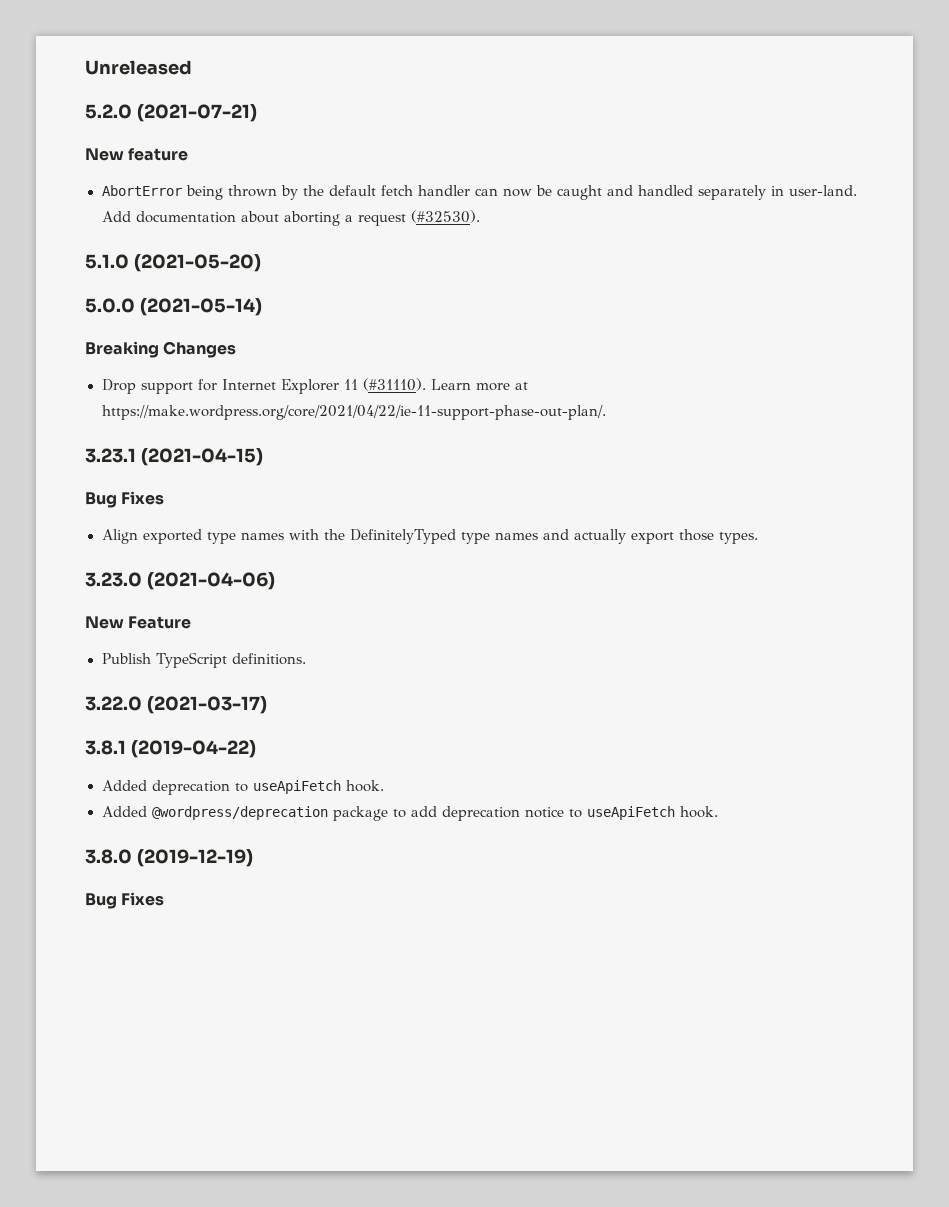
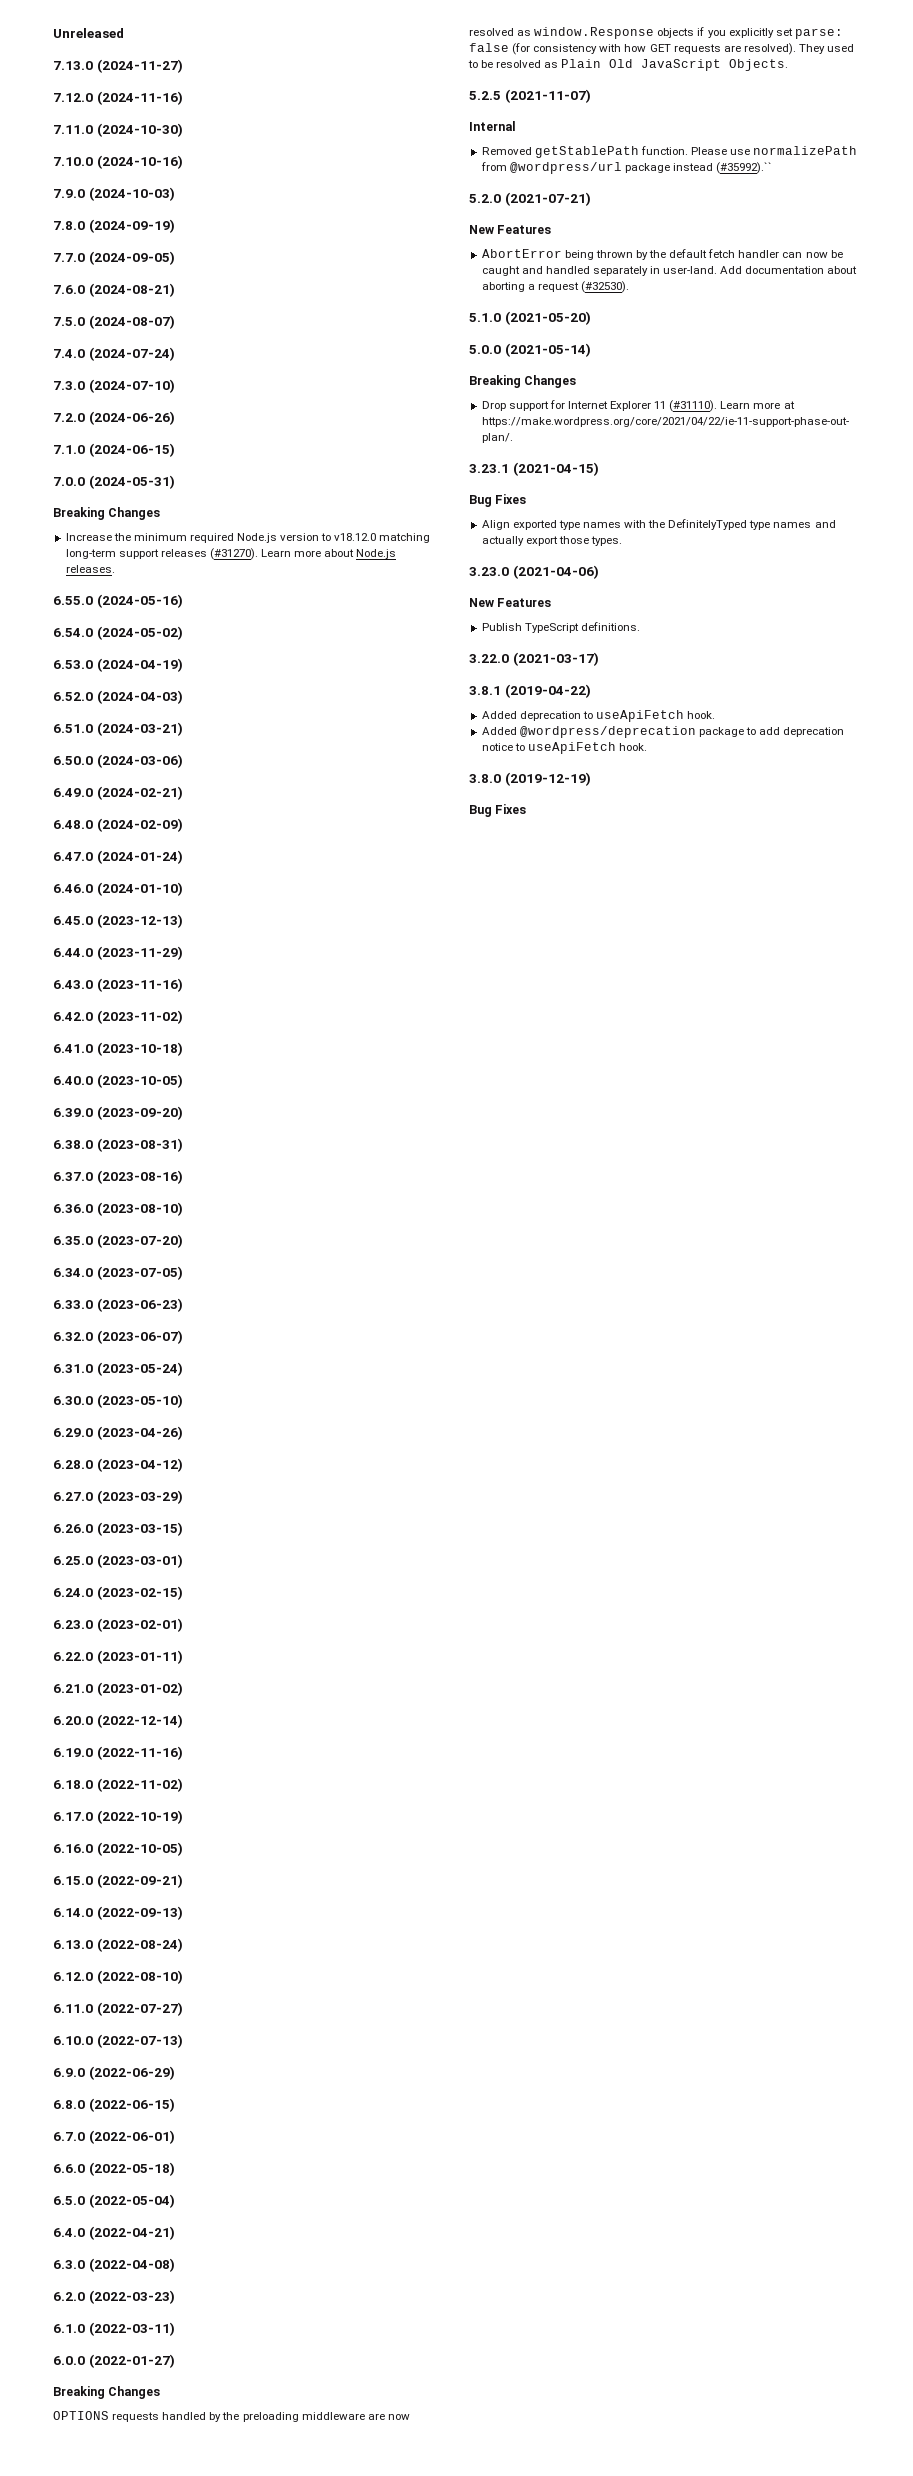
(192, 67) none -> [53,59,183,73] [53,91,183,105] [53,123,183,137] [53,155,183,169] [53,187,175,201] [53,219,175,233] [53,251,175,265] [53,283,175,297] [53,315,175,329] [53,347,175,361] [53,379,175,393] [53,411,175,425] [53,443,175,457] [53,475,175,489] [53,507,161,520] [65,533,431,543] [65,548,397,560] [65,565,115,573] [53,594,183,608] [53,626,183,640] [53,658,183,672] [53,690,183,704] [53,722,183,736] [53,754,183,768] [53,786,183,800] [53,818,183,832] [53,850,183,864] [53,882,183,896] [53,914,183,928] [53,946,183,960] [53,978,183,992] [53,1010,183,1024] [53,1042,183,1056] [53,1074,183,1088] [53,1106,183,1120] [53,1138,183,1152] [53,1170,183,1184] [53,1202,183,1216] [53,1234,183,1248] [53,1266,183,1280] [53,1298,183,1312] [53,1330,183,1344] [53,1362,183,1376] [53,1394,183,1408] [53,1426,183,1440] [53,1458,183,1472] [53,1490,183,1504] [53,1522,183,1536] [53,1554,183,1568] [53,1586,183,1600] [53,1618,183,1632] [53,1650,183,1664] [53,1682,183,1696] [53,1714,183,1728] [53,1746,183,1760] [53,1778,183,1792] [53,1810,183,1824] [53,1842,183,1856] [53,1874,183,1888] [53,1906,183,1920] [53,1938,183,1952] [53,1970,183,1984] [53,2002,183,2016] [53,2034,183,2048] [53,2066,175,2080] [53,2098,175,2112] [53,2130,175,2144] [53,2162,175,2176] [53,2194,175,2208] [53,2226,175,2240] [53,2258,175,2272] [53,2290,175,2304] [53,2322,175,2336] [53,2354,175,2368] [53,2386,161,2399] [53,2411,410,2422] [469,27,843,39] [469,43,855,55] [468,59,789,71] [469,89,591,103] [469,121,516,131] [481,146,858,158] [480,162,773,174] // 7.13.0 (2024-11-27) // 7.12.0 (2024-11-16) // 7.11.0 (2024-10-30) // 7.10.0 (2024-10-16) // 7.9.0 (2024-10-03) // 7.8.0 (2024-09-19) // 7.7.0 (2024-09-05) // 7.6.0 (2024-08-21) // 7.5.0 (2024-08-07) // 7.4.0 (2024-07-24) // 7.3.0 (2024-07-10) // 7.2.0 (2024-06-26) // 7.1.0 (2024-06-15) // 7.0.0 (2024-05-31) // Breaking Changes // Increase the minimum required Node.js version to v18.12.0 matching long-term support releases (#31270). Learn more about Node.js releases. // 6.55.0 (2024-05-16) // 6.54.0 (2024-05-02) // 6.53.0 (2024-04-19) // 6.52.0 (2024-04-03) // 6.51.0 (2024-03-21) // 6.50.0 (2024-03-06) // 6.49.0 (2024-02-21) // 6.48.0 (2024-02-09) // 6.47.0 (2024-01-24) // 6.46.0 (2024-01-10) // 6.45.0 (2023-12-13) // 6.44.0 (2023-11-29) // 6.43.0 (2023-11-16) // 6.42.0 (2023-11-02) // 6.41.0 (2023-10-18) // 6.40.0 (2023-10-05) // 6.39.0 (2023-09-20) // 6.38.0 (2023-08-31) // 6.37.0 (2023-08-16) // 6.36.0 (2023-08-10) // 6.35.0 (2023-07-20) // 6.34.0 (2023-07-05) // 6.33.0 (2023-06-23) // 6.32.0 (2023-06-07) // 6.31.0 (2023-05-24) // 6.30.0 (2023-05-10) // 6.29.0 (2023-04-26) // 6.28.0 (2023-04-12) // 6.27.0 (2023-03-29) // 6.26.0 (2023-03-15) // 6.25.0 (2023-03-01) // 6.24.0 (2023-02-15) // 6.23.0 (2023-02-01) // 6.22.0 (2023-01-11) // 6.21.0 (2023-01-02) // 6.20.0 (2022-12-14) // 6.19.0 (2022-11-16) // 6.18.0 (2022-11-02) // 6.17.0 (2022-10-19) // 6.16.0 (2022-10-05) // 6.15.0 (2022-09-21) // 6.14.0 (2022-09-13) // 6.13.0 (2022-08-24) // 6.12.0 (2022-08-10) // 6.11.0 (2022-07-27) // 6.10.0 (2022-07-13) // 6.9.0 (2022-06-29) // 6.8.0 (2022-06-15) // 6.7.0 (2022-06-01) // 6.6.0 (2022-05-18) // 6.5.0 (2022-05-04) // 6.4.0 (2022-04-21) // 6.3.0 (2022-04-08) // 6.2.0 (2022-03-23) // 6.1.0 (2022-03-11) // 6.0.0 (2022-01-27) // Breaking Changes // OPTIONS requests handled by the preloading middleware are now resolved as window.Response objects if you explicitly set parse: false (for consistency with how GET requests are resolved). They used to be resolved as Plain Old JavaScript Objects. // 5.2.5 (2021-11-07) // Internal // Removed getStablePath function. Please use normalizePath from @wordpress/url package instead (#35992).``
[128,148,189,161] feature -> [497,225,552,234] Features
[128,616,192,629] Feature -> [497,598,552,607] Features

